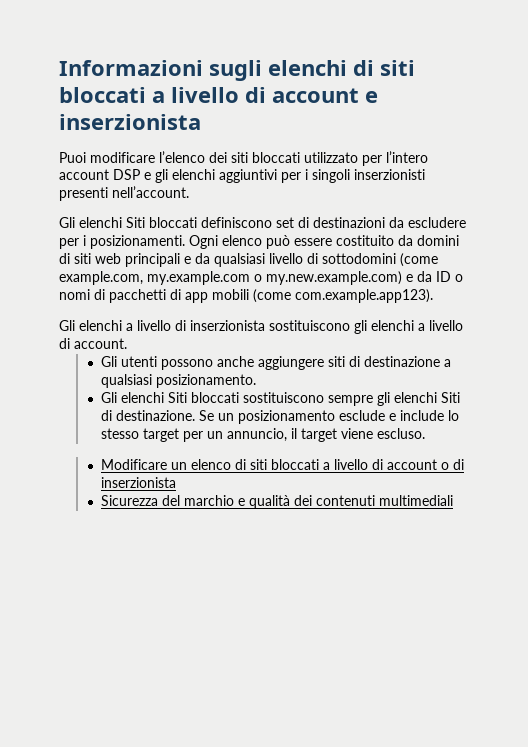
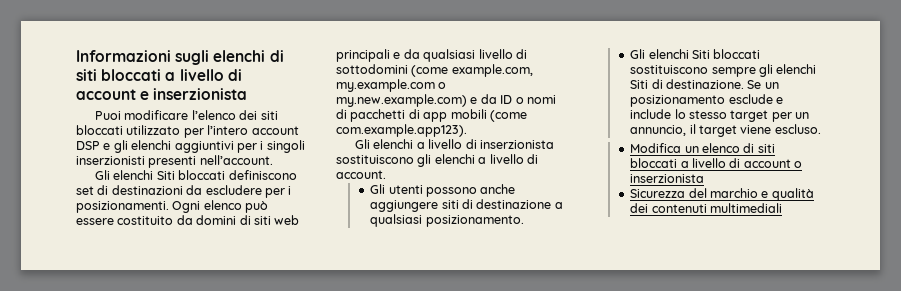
[100,459,167,470] Modificare -> [630,143,682,153] Modifica
[452,459,464,470] di -> (803, 164) none

